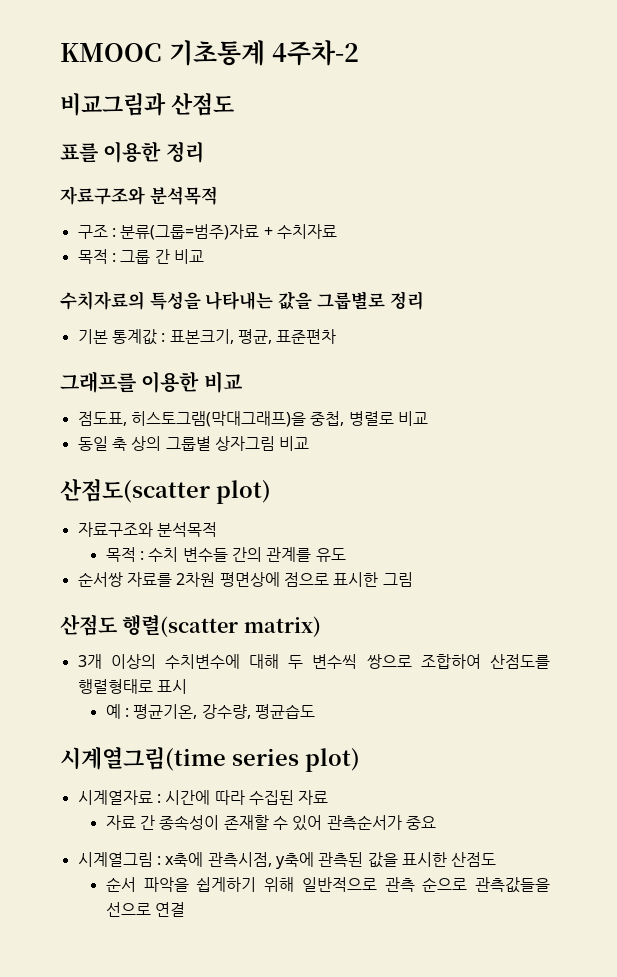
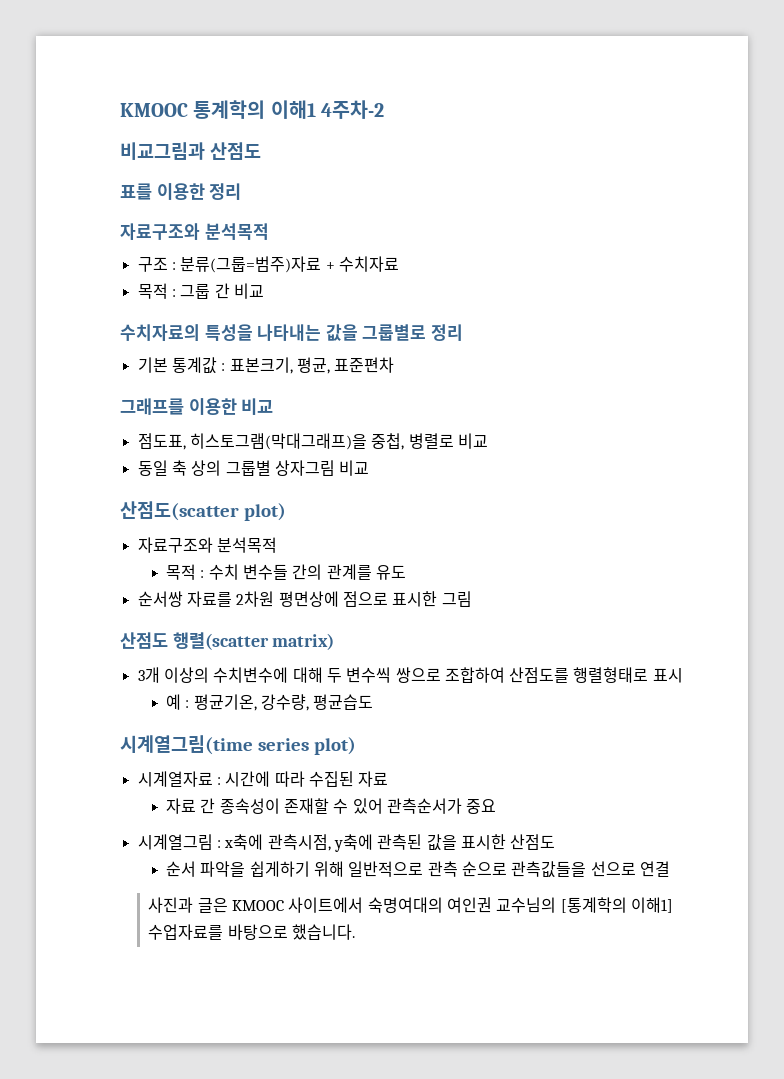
[60,40,265,66] KMOOC 기초통계 -> [120,100,316,119] KMOOC 통계학의 이해1
(186, 909) none -> [148,897,673,913] [148,924,355,940] // 사진과 글은 KMOOC 사이트에서 숙명여대의 여인권 교수님의 [통계학의 이해1] 수업자료를 바탕으로 했습니다.

